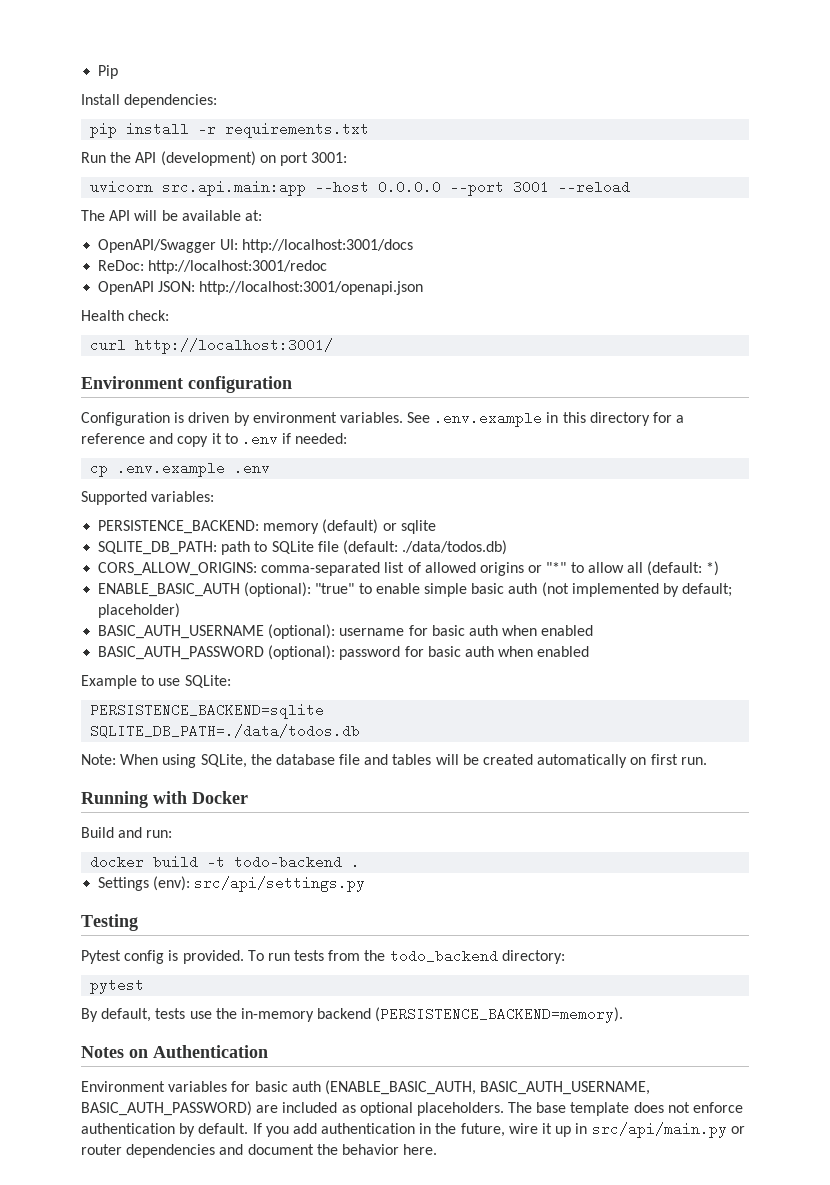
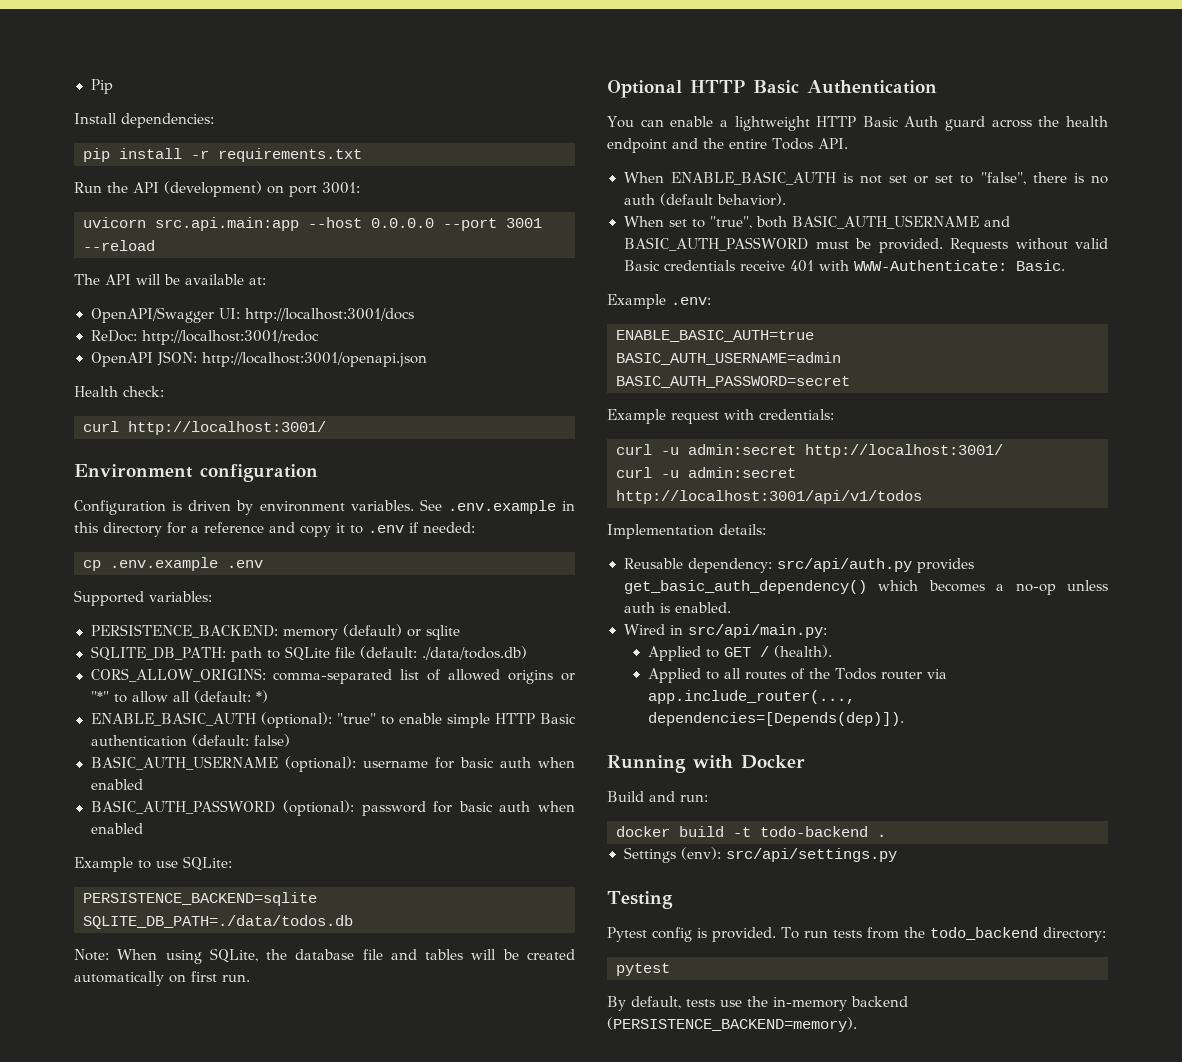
[471,582,733,597] [98,603,181,618] basic auth (not implemented by default; placeholder) -> [494,713,576,724] [90,734,290,747] HTTP Basic authentication (default: false)
(707, 761) none -> [607,80,937,98] [607,116,1108,131] [607,138,848,153] [623,171,1108,185] [623,193,786,206] [623,215,1010,229] [623,237,1108,253] [623,260,1065,272] [607,294,711,309] [616,330,814,342] [616,352,841,365] [616,376,850,388] [607,409,834,424] [616,444,1003,458] [616,467,796,478] [616,490,922,504] [607,524,766,539] [623,558,974,573] [623,580,1108,595] [623,602,731,613] [623,624,827,638] [647,645,832,661] [647,668,947,683] [647,690,855,704] [647,712,904,726] // Optional HTTP Basic Authentication // You can enable a lightweight HTTP Basic Auth guard across the health endpoint and the entire Todos API. // When ENABLE_BASIC_AUTH is not set or set to "false", there is no auth (default behavior). // When set to "true", both BASIC_AUTH_USERNAME and BASIC_AUTH_PASSWORD must be provided. Requests without valid Basic credentials receive 401 with WWW-Authenticate: Basic. // Example .env: // ENABLE_BASIC_AUTH=true // BASIC_AUTH_USERNAME=admin // BASIC_AUTH_PASSWORD=secret // Example request with credentials: // curl -u admin:secret http://localhost:3001/ // curl -u admin:secret http://localhost:3001/api/v1/todos // Implementation details: // Reusable dependency: src/api/auth.py provides get_basic_auth_dependency() which becomes a no-op unless auth is enabled. // Wired in src/api/main.py: // Applied to GET / (health). // Applied to all routes of the Todos router via app.include_router(..., dependencies=[Depends(dep)]).
[81,1045,268,1058] [81,1080,651,1095] [81,1101,744,1116] [81,1122,745,1138] [81,1144,438,1158] // Notes on Authentication // Environment variables for basic auth (ENABLE_BASIC_AUTH, BASIC_AUTH_USERNAME, BASIC_AUTH_PASSWORD) are included as optional placeholders. The base template does not enforce authentication by default. If you add authentication in the future, wire it up in src/api/main.py or router dependencies and document the behavior here. -> (857, 1024) none

